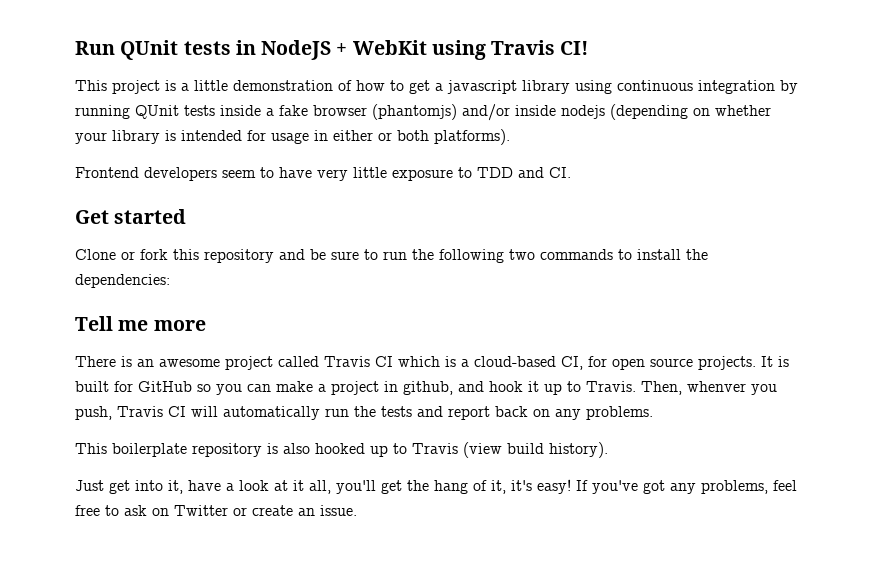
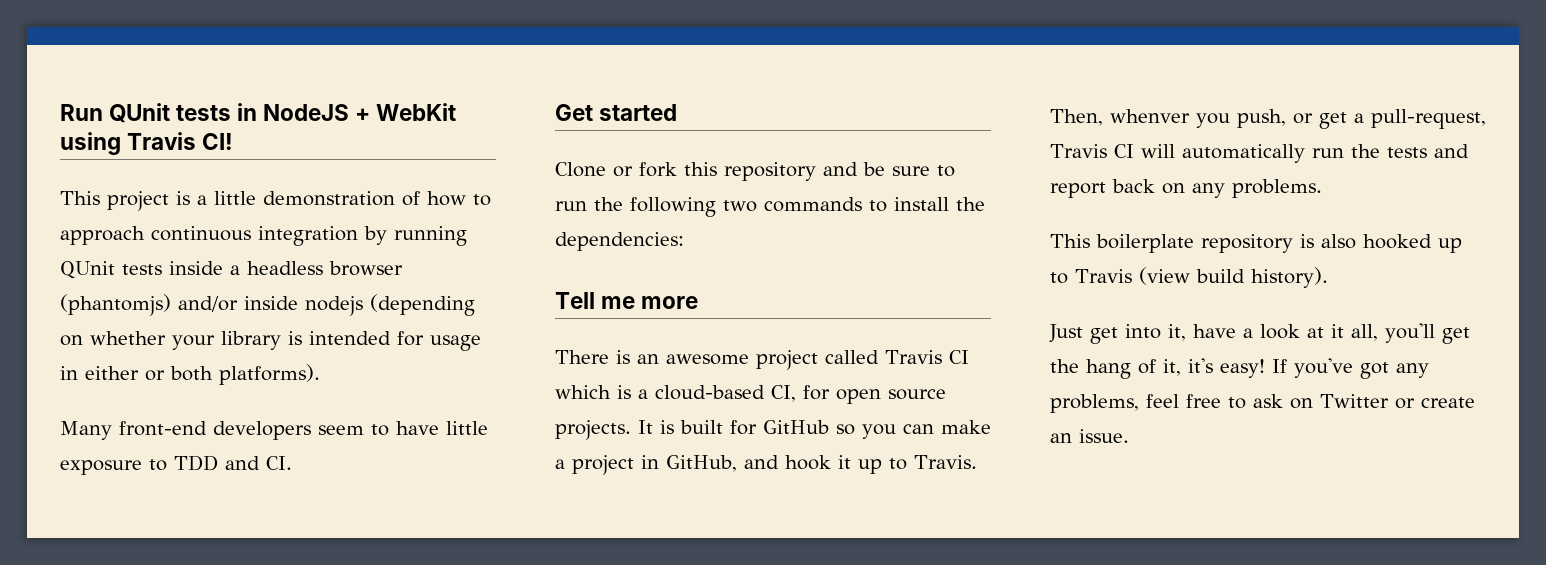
[409,80,612,94] get a javascript library using -> [60,226,145,245] approach
[279,105,308,116] fake -> [247,261,323,275] headless
[75,167,139,178] Frontend -> [60,421,207,440] Many front-end
[317,169,348,181] very -> (439, 428) none
[403,381,453,395] github, -> [666,455,737,472] GitHub,
(112, 413) none -> [1293,109,1486,129] or get a pull-request,

